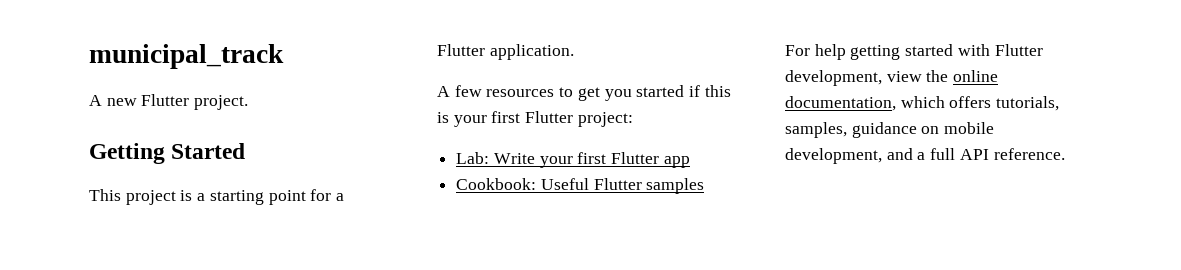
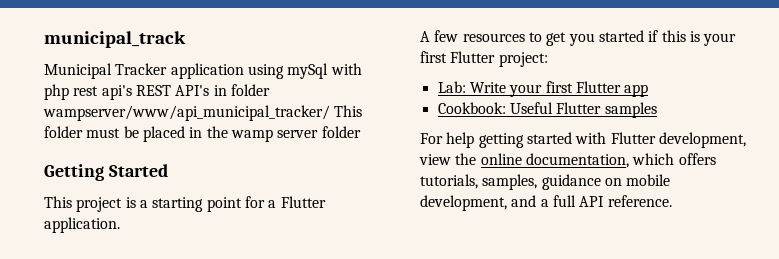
[89,94,249,110] A new Flutter project. -> [44,63,362,79] [44,84,270,100] [43,105,363,121] [44,126,361,142] Municipal Tracker application using mySql with php rest api's REST API's in folder wampserver/www/api_municipal_tracker/ This folder must be placed in the wamp server folder

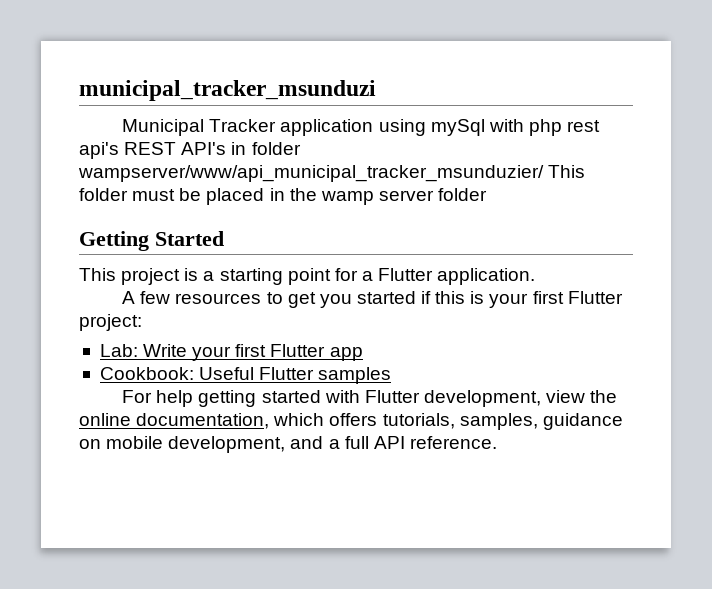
[44,31,186,48] municipal_track -> [79,80,376,101] municipal_tracker_msunduzi
[43,105,330,121] wampserver/www/api_municipal_tracker/ -> [78,165,544,182] wampserver/www/api_municipal_tracker_msunduzier/

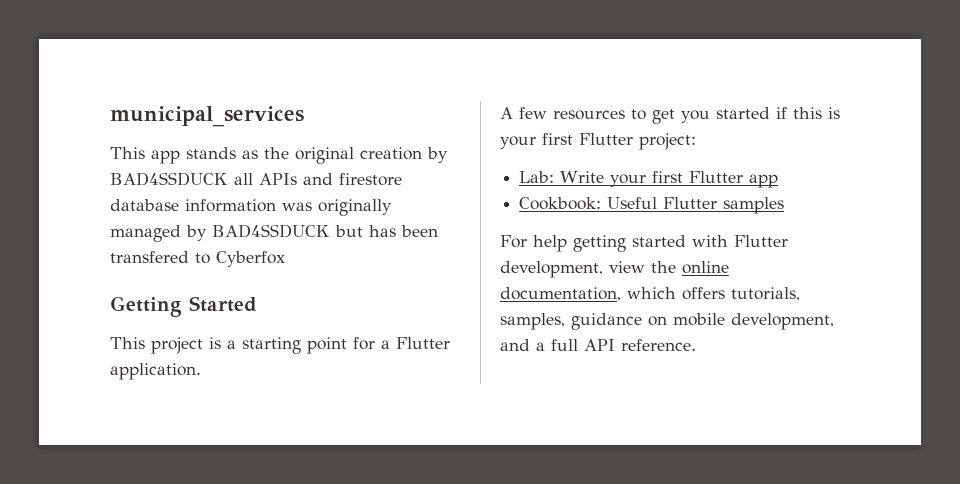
[79,80,376,101] [122,119,601,136] [79,142,301,159] [78,165,586,182] [79,188,488,205] municipal_tracker_msunduzi // Municipal Tracker application using mySql with php rest api's REST API's in folder wampserver/www/api_municipal_tracker_msunduzier/ This folder must be placed in the wamp server folder -> [110,106,304,127] [110,147,448,164] [110,172,402,186] [110,199,392,216] [110,224,438,242] [110,251,285,267] municipal_services // This app stands as the original creation by BAD4SSDUCK all APIs and firestore database information was originally managed by BAD4SSDUCK but has been transfered to Cyberfox

